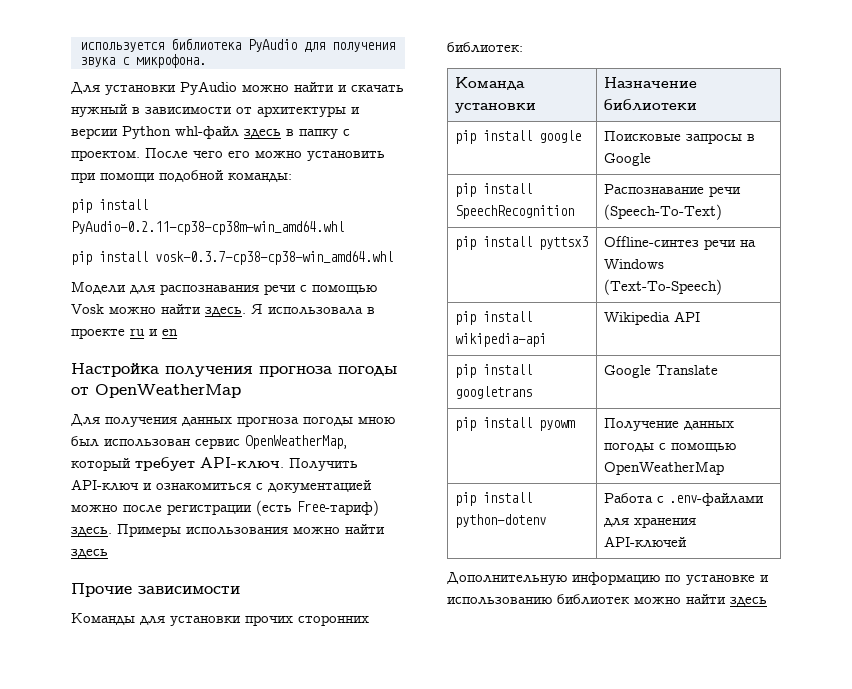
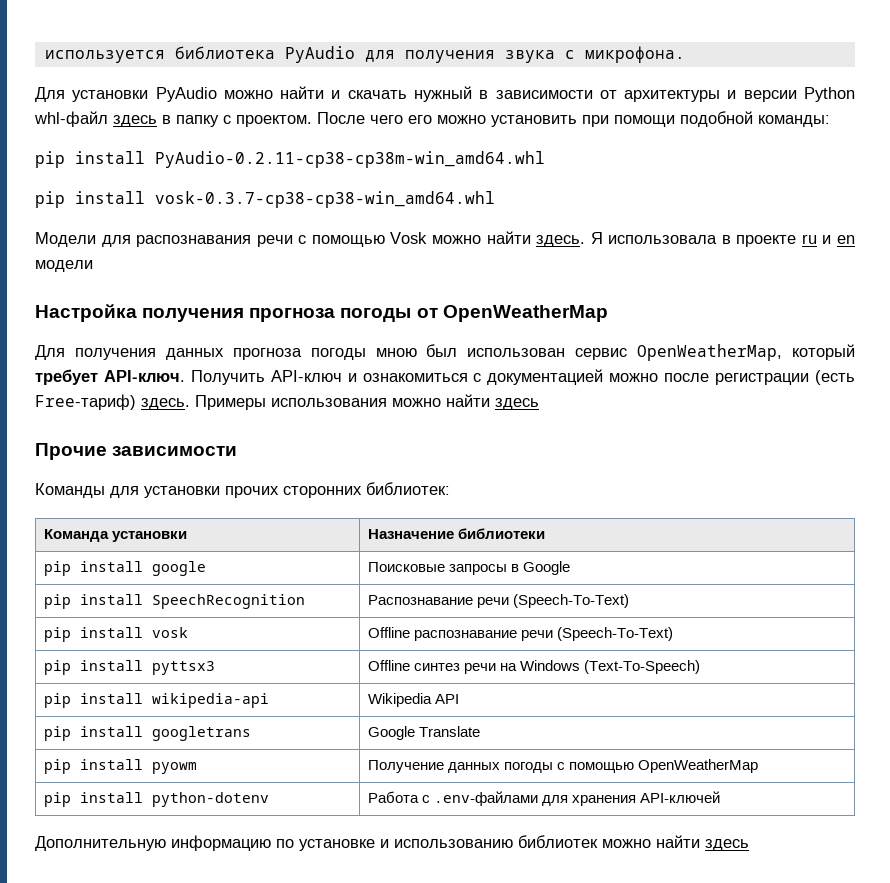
(178, 332) none -> [35,260,93,272] модели
(723, 212) none -> [43,627,188,642] [367,627,674,641] // pip install vosk | Offline распознавание речи (Speech-To-Text)
[604,236,700,247] Offline-синтез -> [367,660,460,671] Offline синтез

